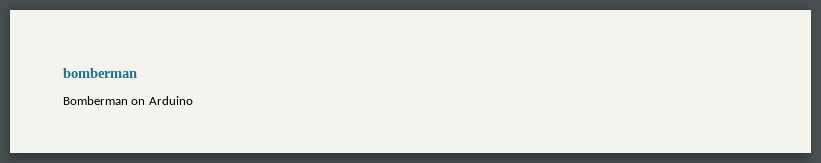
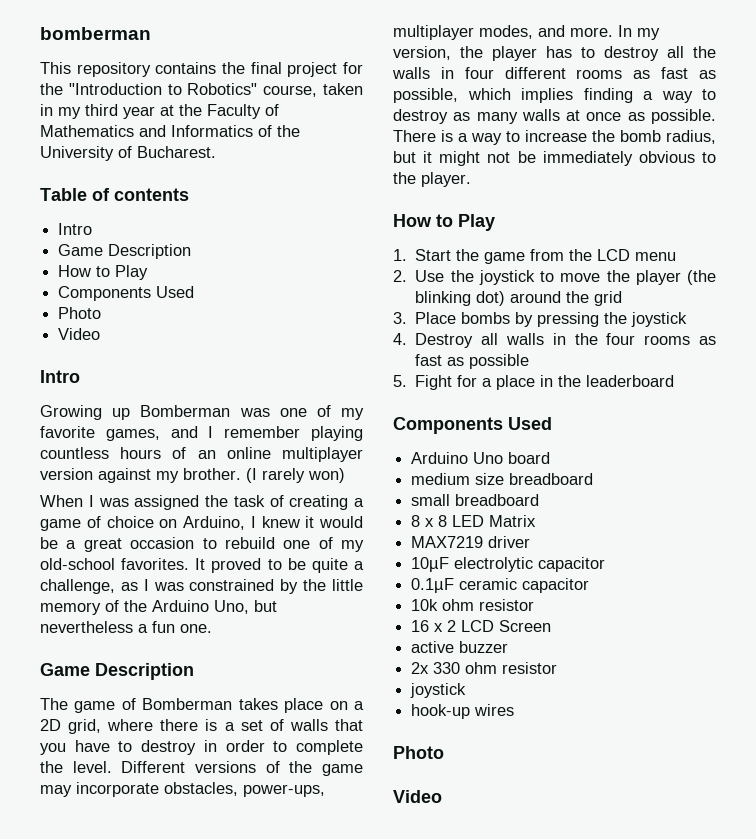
[63,96,193,105] Bomberman on Arduino -> [40,62,363,77] [40,83,364,97] [40,104,279,119] [40,125,300,137] [40,146,216,161] [40,188,189,201] [58,223,93,235] [58,244,192,259] [58,265,149,280] [58,286,195,301] [58,307,102,319] [58,328,101,340] [40,370,80,383] [40,405,364,420] [40,426,364,441] [40,447,363,462] [40,468,345,483] [40,495,364,510] [40,516,363,531] [40,537,364,552] [40,558,364,573] [40,579,363,594] [40,600,277,615] [40,621,212,633] [40,663,194,680] [40,698,364,713] [40,719,363,734] [40,740,364,755] [40,761,363,776] [40,782,325,797] [393,25,660,40] [393,46,716,61] [392,67,716,79] [393,88,716,103] [393,109,716,124] [393,130,716,145] [393,151,716,166] [393,172,471,187] [393,214,495,231] [393,249,677,264] [393,270,716,285] [415,291,623,306] [393,312,688,327] [393,333,716,348] [415,354,530,369] [393,375,675,390] [393,417,552,434] [411,452,551,464] [411,473,594,485] [411,494,540,506] [411,515,537,527] [411,536,531,548] [411,557,606,572] [411,578,590,593] [411,599,535,611] [411,620,552,632] [411,641,509,653] [411,662,558,674] [410,683,467,698] [411,704,515,719] [393,746,444,759] [393,790,442,803] This repository contains the final project for the "Introduction to Robotics" course, taken in my third year at the Faculty of Mathematics and Informatics of the University of Bucharest. // Table of contents // Intro // Game Description // How to Play // Components Used // Photo // Video // Intro // Growing up Bomberman was one of my favorite games, and I remember playing countless hours of an online multiplayer version against my brother. (I rarely won) // When I was assigned the task of creating a game of choice on Arduino, I knew it would be a great occasion to rebuild one of my old-school favorites. It proved to be quite a challenge, as I was constrained by the little memory of the Arduino Uno, but nevertheless a fun one. // Game Description // The game of Bomberman takes place on a 2D grid, where there is a set of walls that you have to destroy in order to complete the level. Different versions of the game may incorporate obstacles, power-ups, multiplayer modes, and more. In my version, the player has to destroy all the walls in four different rooms as fast as possible, which implies finding a way to destroy as many walls at once as possible. There is a way to increase the bomb radius, but it might not be immediately obvious to the player. // How to Play // 1. Start the game from the LCD menu // 2. Use the joystick to move the player (the blinking dot) around the grid // 3. Place bombs by pressing the joystick // 4. Destroy all walls in the four rooms as fast as possible // 5. Fight for a place in the leaderboard // Components Used // Arduino Uno board // medium size breadboard // small breadboard // 8 x 8 LED Matrix // MAX7219 driver // 10µF electrolytic capacitor // 0.1µF ceramic capacitor // 10k ohm resistor // 16 x 2 LCD Screen // active buzzer // 2x 330 ohm resistor // joystick // hook-up wires // Photo // Video

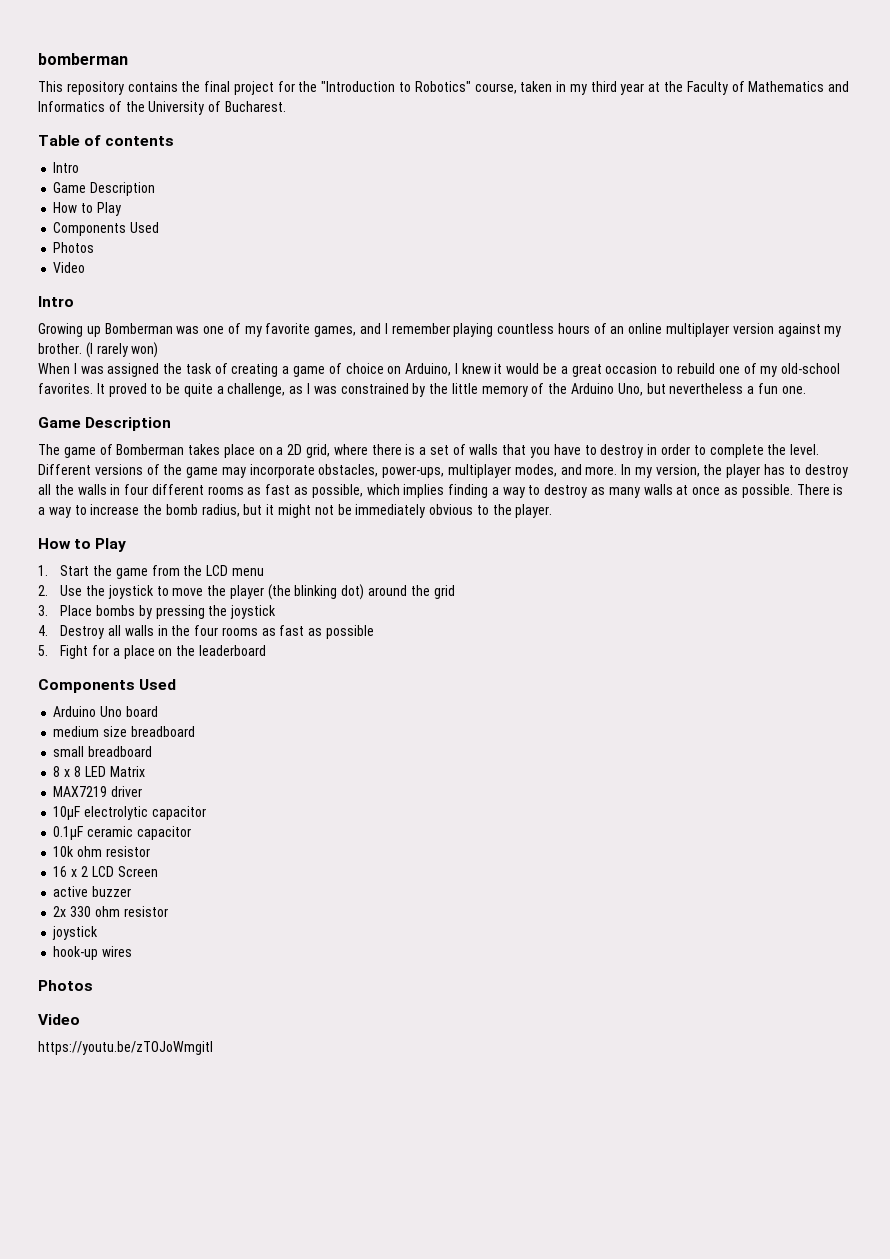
[58,307,102,319] Photo -> [53,242,95,253] Photos
[540,375,554,387] in -> [158,648,173,656] on
[393,746,444,759] [393,790,442,803] Photo // Video -> [38,980,93,991] [38,1014,80,1025] [38,1041,213,1055] Photos // Video // https://youtu.be/zTOJoWmgitI

